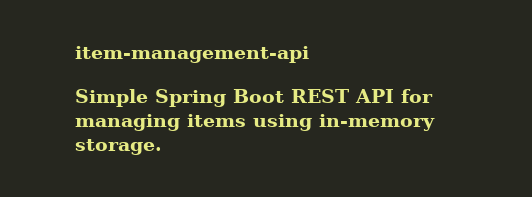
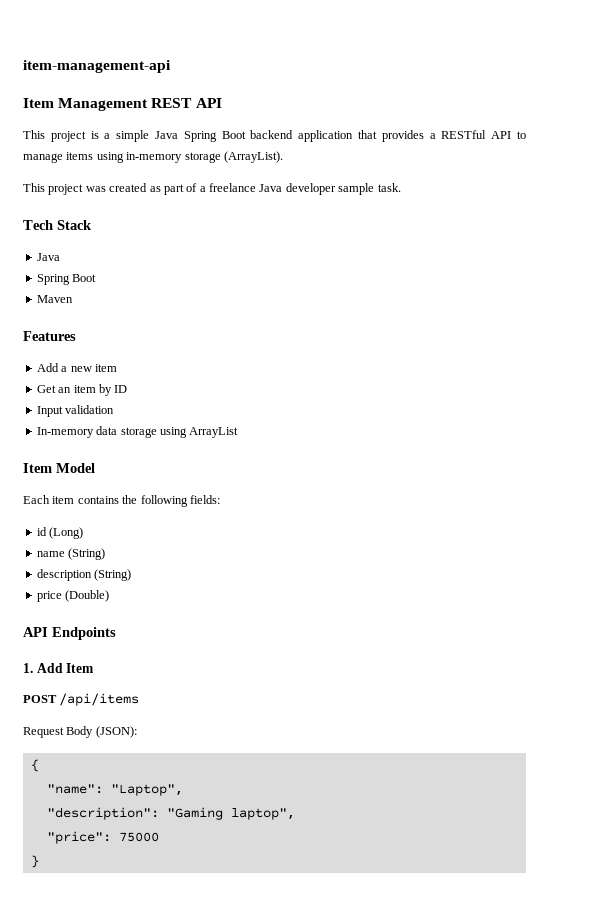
[75,89,433,107] [75,114,435,131] [75,139,162,155] Simple Spring Boot REST API for managing items using in-memory storage. -> [23,98,222,111] [23,130,527,142] [23,151,283,163] [23,183,401,195] [23,220,92,230] [36,253,60,261] [36,274,97,285] [36,295,73,303] [23,331,76,341] [36,363,117,372] [36,384,128,396] [36,405,115,417] [36,426,239,438] [23,463,95,473] [23,495,220,507] [36,527,84,539] [36,548,106,560] [36,569,132,581] [36,590,110,602] [23,627,116,640] [23,663,95,673] [23,693,140,706] [23,726,137,738] [30,759,39,772] [46,784,183,796] [46,807,295,820] [46,831,159,844] [30,855,39,868] Item Management REST API // This project is a simple Java Spring Boot backend application that provides a RESTful API to manage items using in-memory storage (ArrayList). // This project was created as part of a freelance Java developer sample task. // Tech Stack // Java // Spring Boot // Maven // Features // Add a new item // Get an item by ID // Input validation // In-memory data storage using ArrayList // Item Model // Each item contains the following fields: // id (Long) // name (String) // description (String) // price (Double) // API Endpoints // 1. Add Item // POST /api/items // Request Body (JSON): // { // "name": "Laptop", // "description": "Gaming laptop", // "price": 75000 // }

